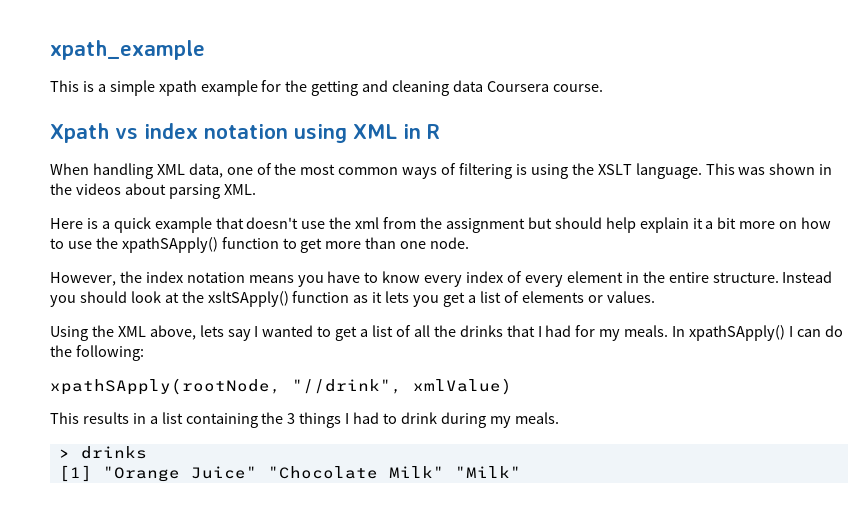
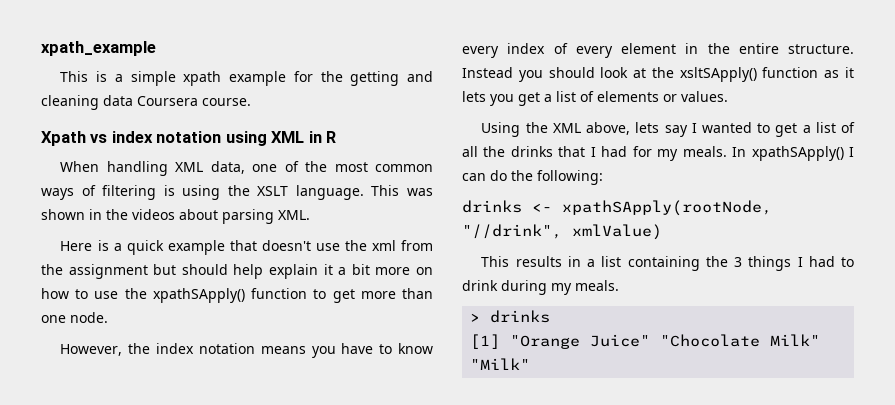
(144, 353) none -> [462,200,552,213] drinks <-

